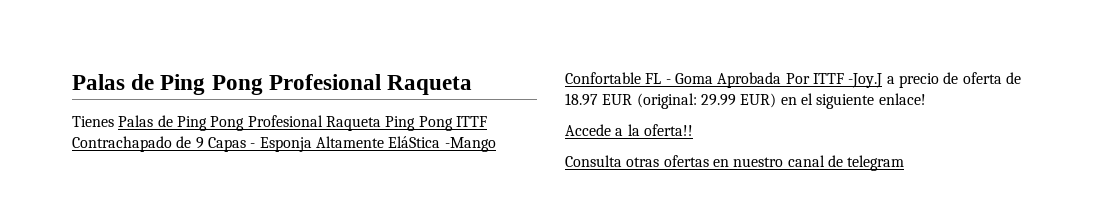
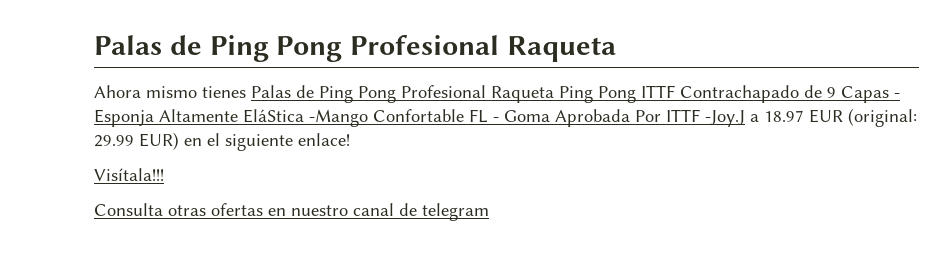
[72,116,114,127] Tienes -> [94,85,246,98] Ahora mismo tienes
[898,72,1021,88] precio de oferta de -> (759, 118) none
[565,124,693,136] Accede a la oferta!! -> [94,168,164,181] Visítala!!!

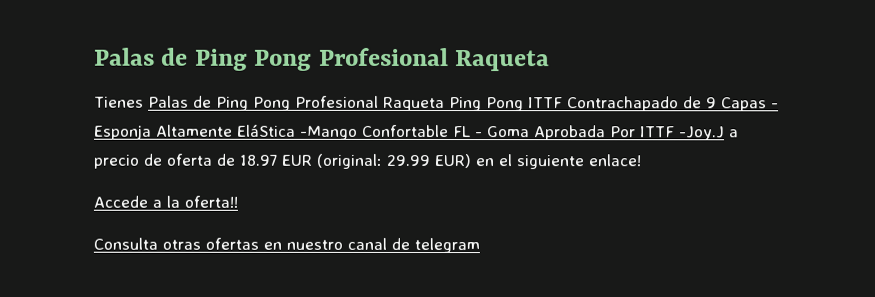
[94,85,246,98] Ahora mismo tienes -> [94,96,144,108] Tienes
(759, 118) none -> [93,153,235,169] precio de oferta de
[94,168,164,181] Visítala!!! -> [93,195,238,208] Accede a la oferta!!

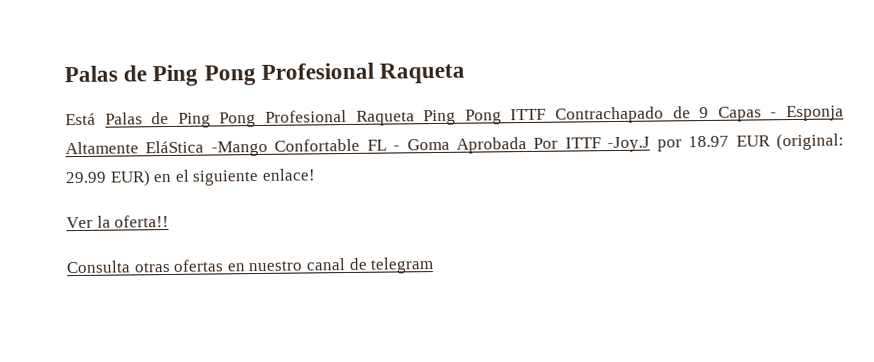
[94,96,144,108] Tienes -> [65,112,96,126] Está
[729,129,739,138] [93,153,235,169] a precio de oferta de -> [656,139,682,152] por
[93,195,162,208] Accede a -> [66,216,93,229] Ver

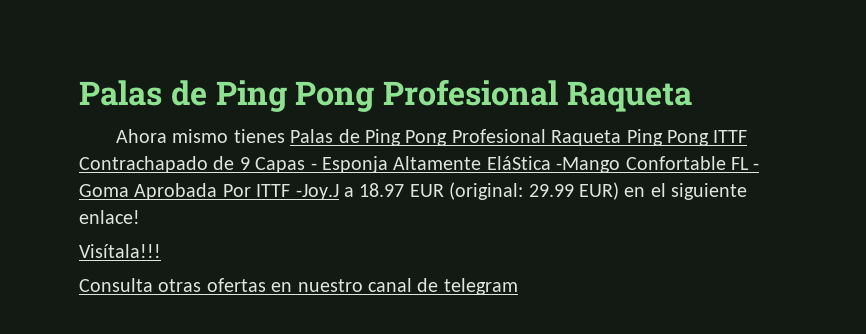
[65,112,96,126] Está -> [116,129,285,143] Ahora mismo tienes
[656,139,682,152] por -> [344,187,354,197] a
[66,214,170,229] Ver la oferta!! -> [79,244,161,258] Visítala!!!

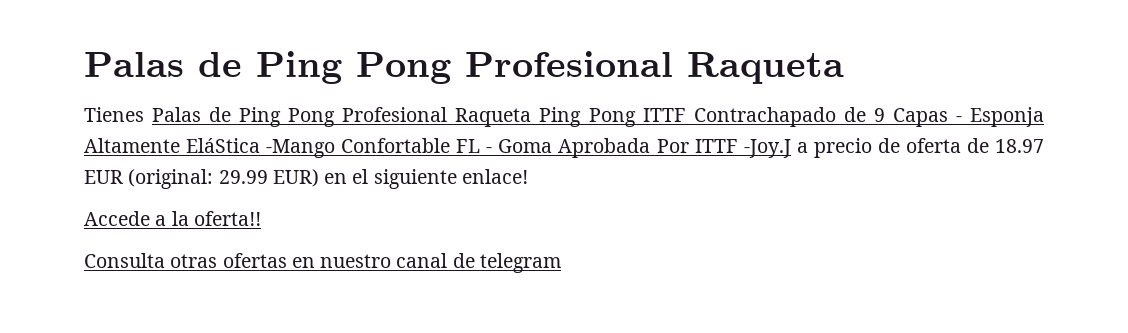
[116,129,285,143] Ahora mismo tienes -> [84,107,144,122] Tienes
(354, 192) none -> [813,138,989,158] precio de oferta de
[79,244,161,258] Visítala!!! -> [84,211,261,226] Accede a la oferta!!

